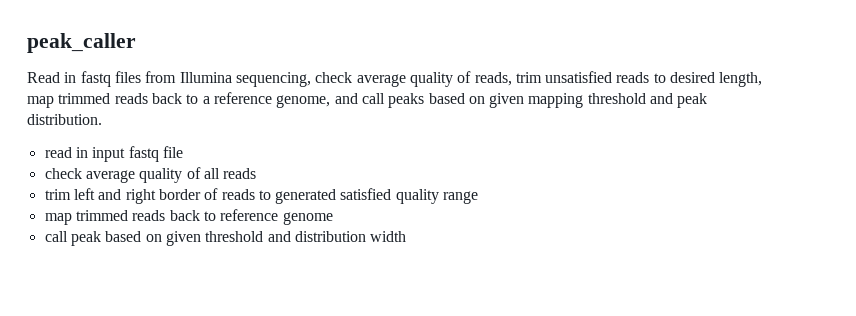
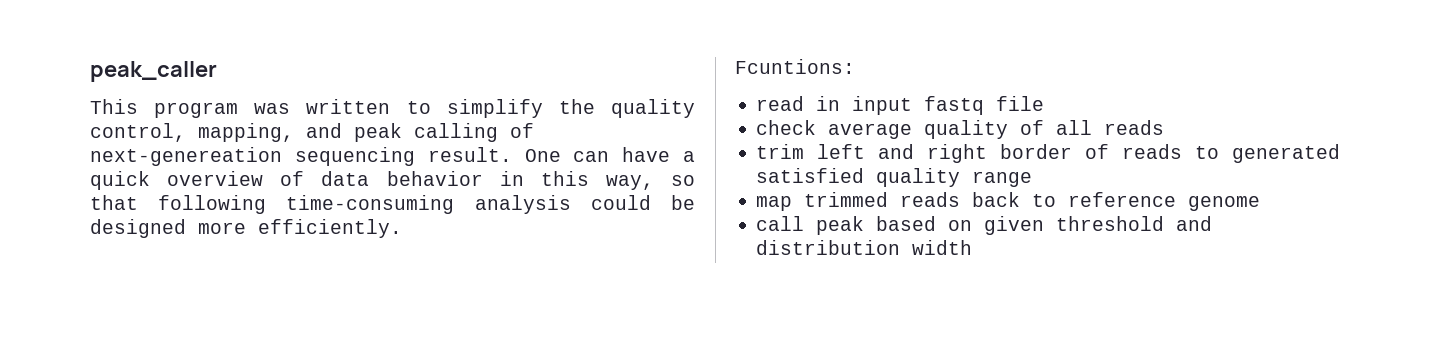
[27,71,763,87] [27,92,708,108] [27,114,102,125] Read in fastq files from Illumina sequencing, check average quality of reads, trim unsatisfied reads to desired length, map trimmed reads back to a reference genome, and call peaks based on given mapping threshold and peak distribution. -> [90,99,696,118] [90,123,534,142] [90,147,695,166] [90,171,695,190] [90,195,695,214] [90,219,402,238] [735,59,855,74] This program was written to simplify the quality control, mapping, and peak calling of next-genereation sequencing result. One can have a quick overview of data behavior in this way, so that following time-consuming analysis could be designed more efficiently. // Fcuntions:

